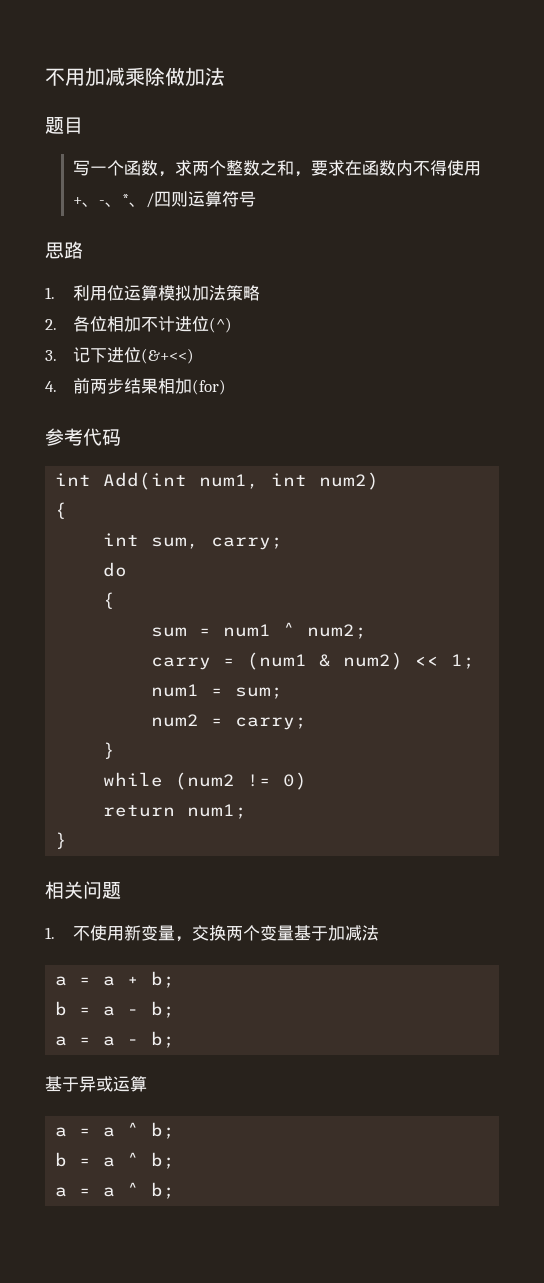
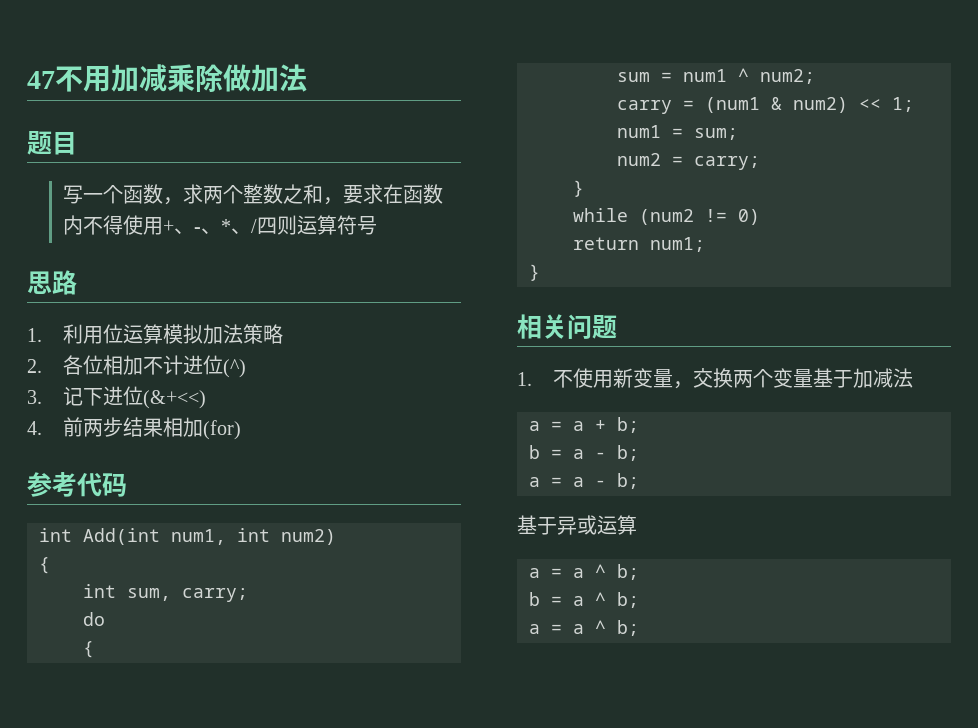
(45, 77) none -> [27,71,55,89] 47

